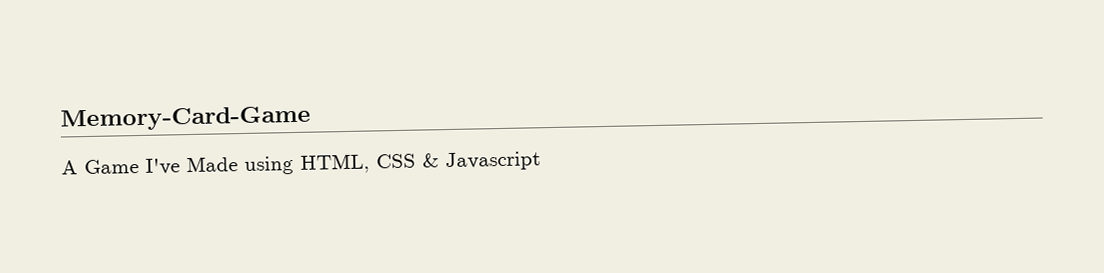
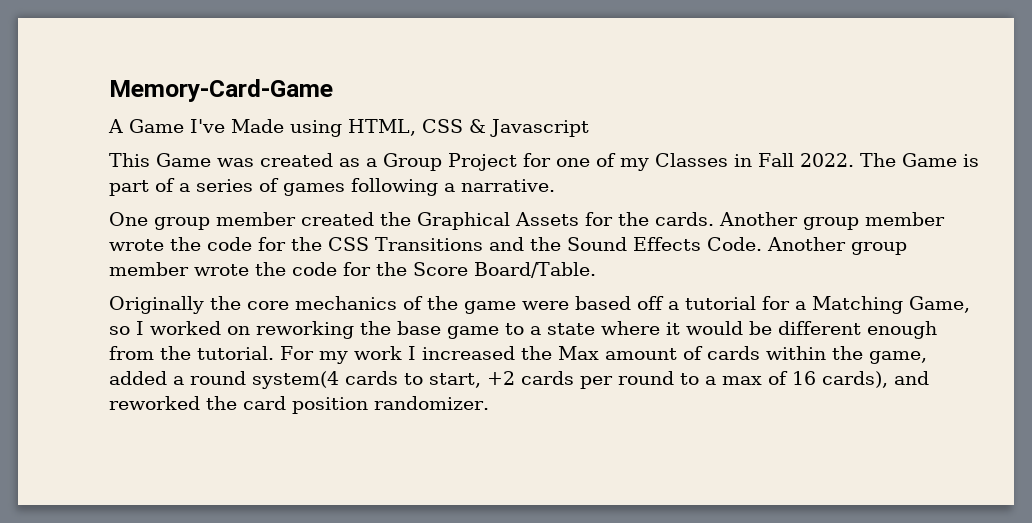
(541, 161) none -> [109,153,979,171] [109,178,555,196] [109,212,945,230] [109,237,907,255] [109,262,596,278] [109,296,970,314] [109,321,937,339] [109,346,927,364] [109,371,929,389] [109,396,489,414] // This Game was created as a Group Project for one of my Classes in Fall 2022. The Game is part of a series of games following a narrative. // One group member created the Graphical Assets for the cards. Another group member wrote the code for the CSS Transitions and the Sound Effects Code. Another group member wrote the code for the Score Board/Table. // Originally the core mechanics of the game were based off a tutorial for a Matching Game, so I worked on reworking the base game to a state where it would be different enough from the tutorial. For my work I increased the Max amount of cards within the game, added a round system(4 cards to start, +2 cards per round to a max of 16 cards), and reworked the card position randomizer.

